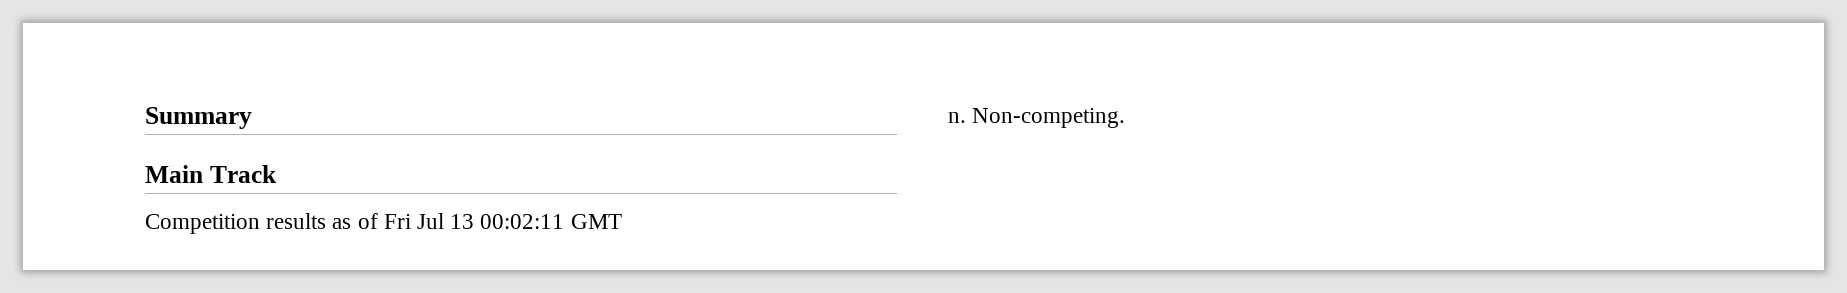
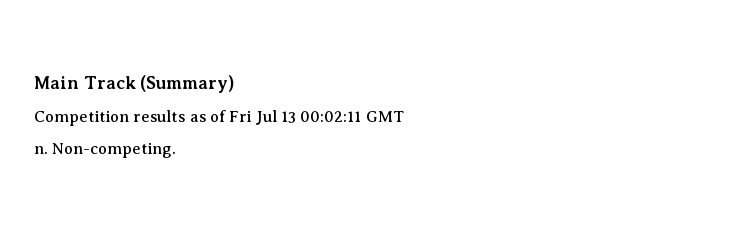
[145,107,252,129] Summary // -> (34, 82) none
(277, 174) none -> [140,75,235,93] (Summary)

